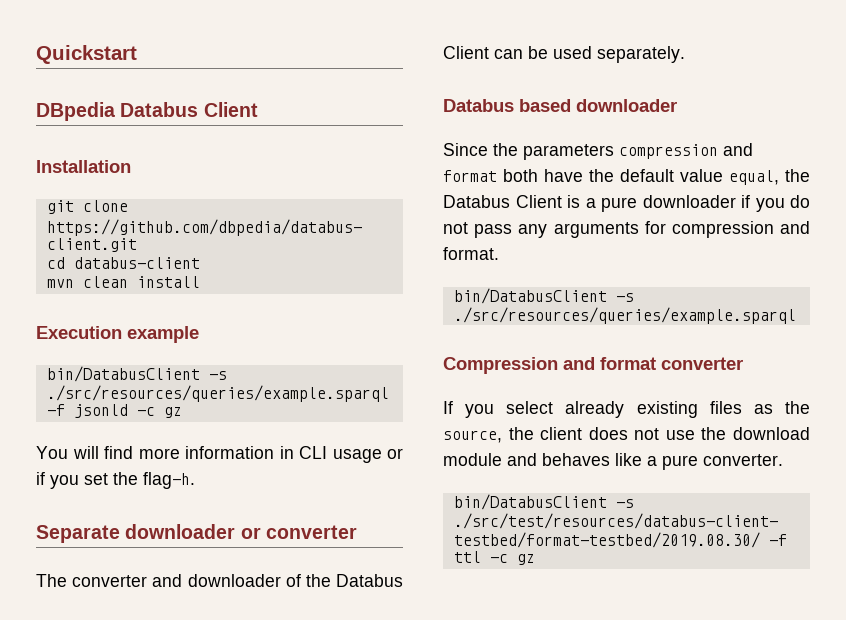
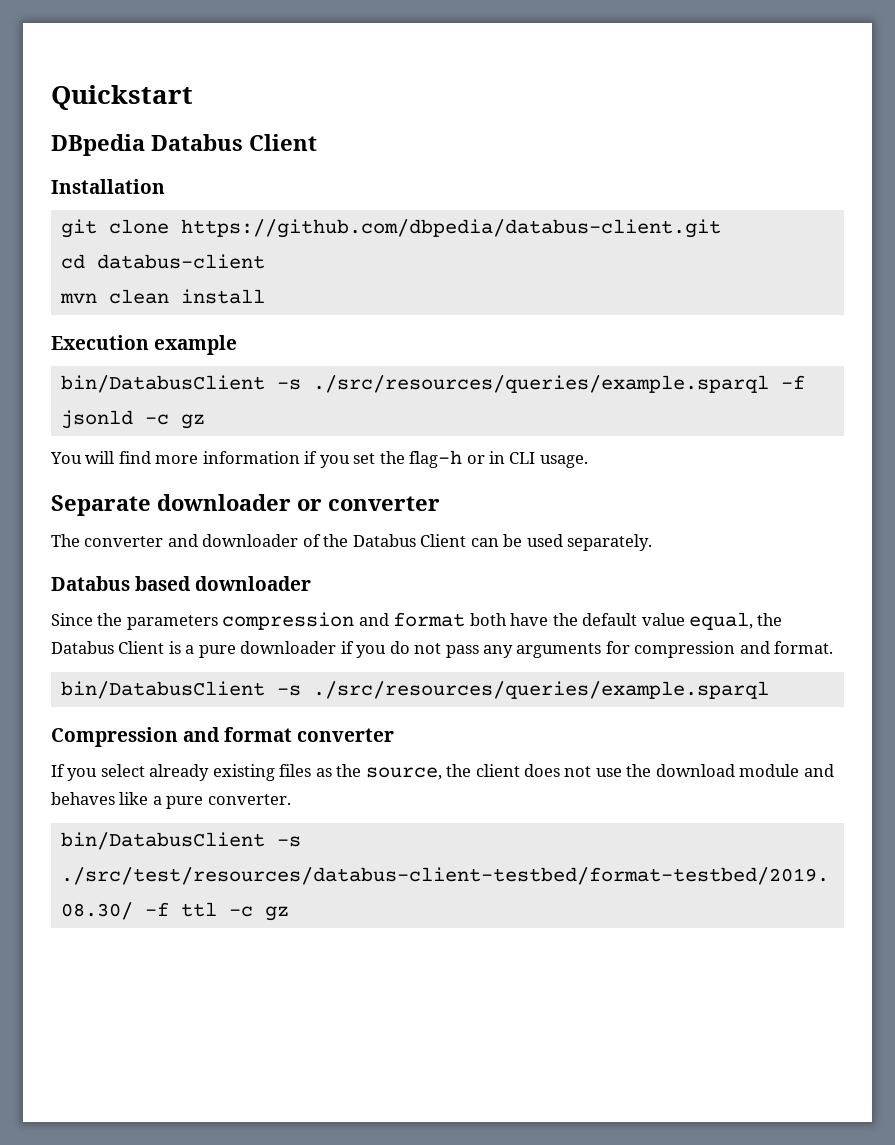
[279,446,403,463] [36,472,195,489] in CLI usage or if you set the flag-h. -> [304,450,588,468] if you set the flag-h or in CLI usage.

